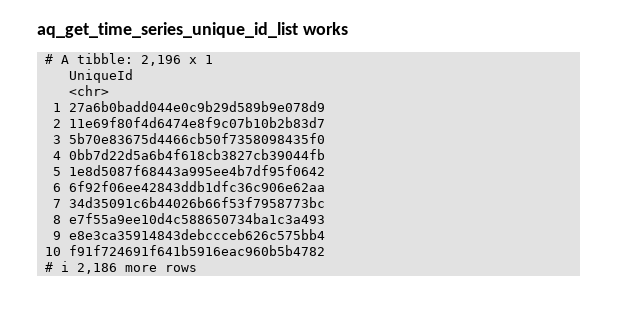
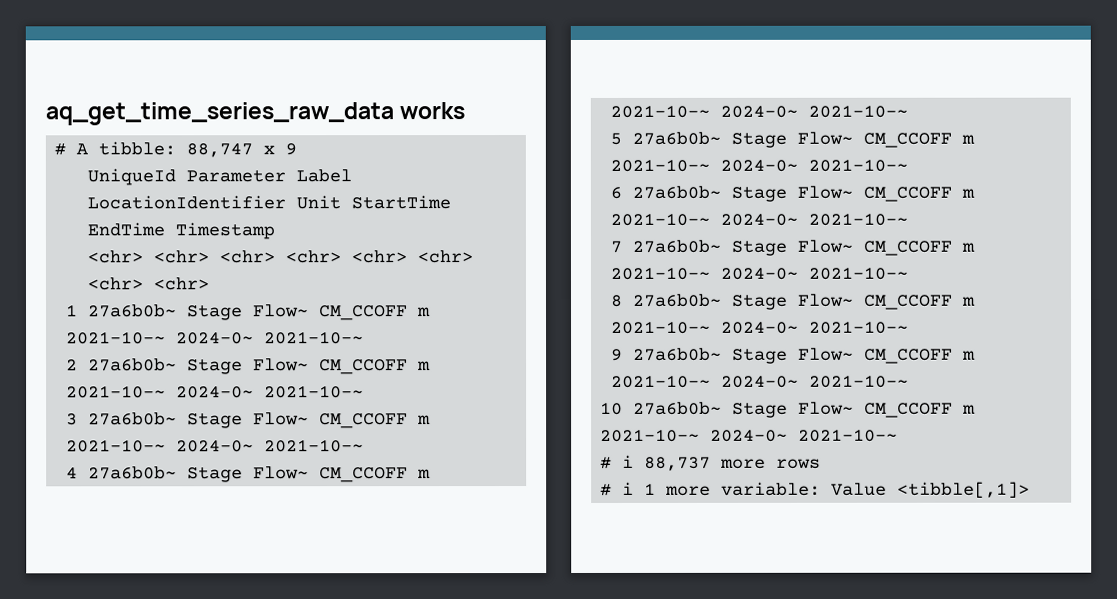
[37,22,298,38] aq_get_time_series_unique_id_list -> [45,102,394,126] aq_get_time_series_raw_data
[141,55,214,66] [69,69,134,83] [69,85,110,96] [53,101,326,112] [53,117,326,128] [53,133,326,144] [53,149,326,160] [53,165,326,176] [53,181,326,192] [53,197,326,208] [53,213,326,224] [53,229,326,240] [45,245,326,256] [45,261,118,274] 2,196 x 1 // UniqueId // <chr> // 1 27a6b0badd044e0c9b29d589b9e078d9 // 2 11e69f80f4d6474e8f9c07b10b2b83d7 // 3 5b70e83675d4466cb50f7358098435f0 // 4 0bb7d22d5a6b4f618cb3827cb39044fb // 5 1e8d5087f68443a995ee4b7df95f0642 // 6 6f92f06ee42843ddb1dfc36c906e62aa // 7 34d35091c6b44026b66f53f7958773bc // 8 e7f55a9ee10d4c588650734ba1c3a493 // 9 e8e3ca35914843debccceb626c575bb4 // 10 f91f724691f641b5916eac960b5b4782 // # i 2,186 -> [186,143,298,158] [87,168,353,186] [87,195,452,210] [87,222,276,240] [87,250,474,264] [87,277,210,291] [66,304,432,321] [66,331,365,345] [66,358,432,375] [66,385,365,399] [66,412,432,429] [66,439,365,453] [66,466,432,483] [610,104,909,118] [610,131,976,148] [610,158,909,172] [610,185,976,202] [610,212,909,226] [610,239,976,256] [610,266,909,280] [610,293,977,310] [611,320,910,334] [611,347,977,364] [611,374,910,388] [600,401,977,418] [600,428,899,442] [600,454,712,471] 88,747 x 9 // UniqueId Parameter Label LocationIdentifier Unit StartTime EndTime Timestamp // <chr> <chr> <chr> <chr> <chr> <chr> <chr> <chr> // 1 27a6b0b~ Stage Flow~ CM_CCOFF m 2021-10-~ 2024-0~ 2021-10-~ // 2 27a6b0b~ Stage Flow~ CM_CCOFF m 2021-10-~ 2024-0~ 2021-10-~ // 3 27a6b0b~ Stage Flow~ CM_CCOFF m 2021-10-~ 2024-0~ 2021-10-~ // 4 27a6b0b~ Stage Flow~ CM_CCOFF m 2021-10-~ 2024-0~ 2021-10-~ // 5 27a6b0b~ Stage Flow~ CM_CCOFF m 2021-10-~ 2024-0~ 2021-10-~ // 6 27a6b0b~ Stage Flow~ CM_CCOFF m 2021-10-~ 2024-0~ 2021-10-~ // 7 27a6b0b~ Stage Flow~ CM_CCOFF m 2021-10-~ 2024-0~ 2021-10-~ // 8 27a6b0b~ Stage Flow~ CM_CCOFF m 2021-10-~ 2024-0~ 2021-10-~ // 9 27a6b0b~ Stage Flow~ CM_CCOFF m 2021-10-~ 2024-0~ 2021-10-~ // 10 27a6b0b~ Stage Flow~ CM_CCOFF m 2021-10-~ 2024-0~ 2021-10-~ // # i 88,737
(198, 268) none -> [600,481,1031,499] // # i 1 more variable: Value <tibble[,1]>

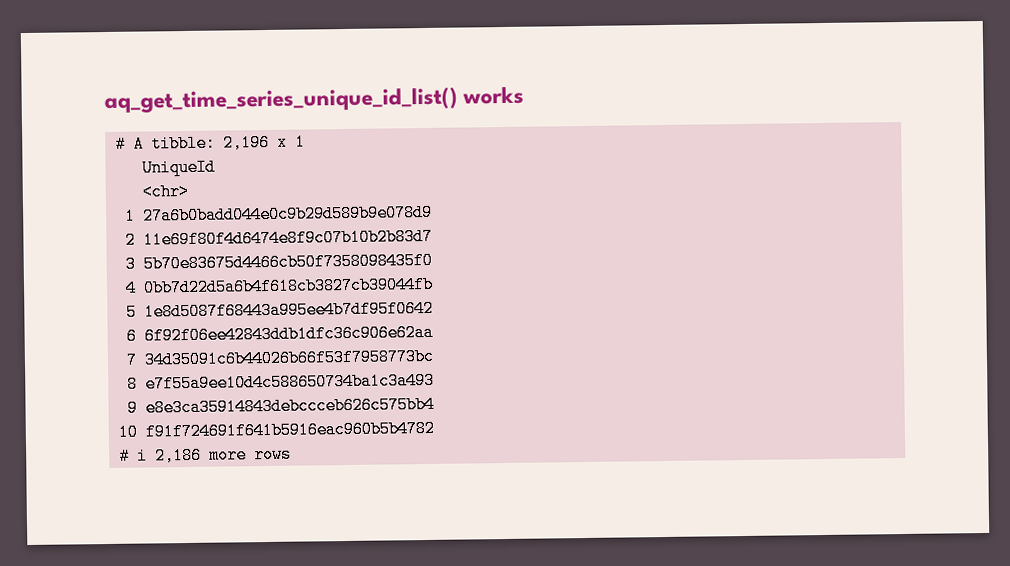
[45,102,394,126] aq_get_time_series_raw_data -> [104,86,458,115] aq_get_time_series_unique_id_list()
[186,143,298,158] [87,168,353,186] [87,195,452,210] [87,222,276,240] [87,250,474,264] [87,277,210,291] [66,304,432,321] [66,331,365,345] [66,358,432,375] [66,385,365,399] [66,412,432,429] [66,439,365,453] [66,466,432,483] [610,104,909,118] [610,131,976,148] [610,158,909,172] [610,185,976,202] [610,212,909,226] [610,239,976,256] [610,266,909,280] [610,293,977,310] [611,320,910,334] [611,347,977,364] [611,374,910,388] [600,401,977,418] [600,428,899,442] [600,454,712,471] 88,747 x 9 // UniqueId Parameter Label LocationIdentifier Unit StartTime EndTime Timestamp // <chr> <chr> <chr> <chr> <chr> <chr> <chr> <chr> // 1 27a6b0b~ Stage Flow~ CM_CCOFF m 2021-10-~ 2024-0~ 2021-10-~ // 2 27a6b0b~ Stage Flow~ CM_CCOFF m 2021-10-~ 2024-0~ 2021-10-~ // 3 27a6b0b~ Stage Flow~ CM_CCOFF m 2021-10-~ 2024-0~ 2021-10-~ // 4 27a6b0b~ Stage Flow~ CM_CCOFF m 2021-10-~ 2024-0~ 2021-10-~ // 5 27a6b0b~ Stage Flow~ CM_CCOFF m 2021-10-~ 2024-0~ 2021-10-~ // 6 27a6b0b~ Stage Flow~ CM_CCOFF m 2021-10-~ 2024-0~ 2021-10-~ // 7 27a6b0b~ Stage Flow~ CM_CCOFF m 2021-10-~ 2024-0~ 2021-10-~ // 8 27a6b0b~ Stage Flow~ CM_CCOFF m 2021-10-~ 2024-0~ 2021-10-~ // 9 27a6b0b~ Stage Flow~ CM_CCOFF m 2021-10-~ 2024-0~ 2021-10-~ // 10 27a6b0b~ Stage Flow~ CM_CCOFF m 2021-10-~ 2024-0~ 2021-10-~ // # i 88,737 -> [222,133,306,152] [141,158,216,177] [141,182,189,201] [124,203,433,225] [124,227,433,249] [124,251,433,273] [124,275,434,297] [125,299,434,321] [125,323,434,345] [125,347,435,369] [126,371,435,393] [126,395,435,417] [117,419,435,441] [118,446,202,465] 2,196 x 1 // UniqueId // <chr> // 1 27a6b0badd044e0c9b29d589b9e078d9 // 2 11e69f80f4d6474e8f9c07b10b2b83d7 // 3 5b70e83675d4466cb50f7358098435f0 // 4 0bb7d22d5a6b4f618cb3827cb39044fb // 5 1e8d5087f68443a995ee4b7df95f0642 // 6 6f92f06ee42843ddb1dfc36c906e62aa // 7 34d35091c6b44026b66f53f7958773bc // 8 e7f55a9ee10d4c588650734ba1c3a493 // 9 e8e3ca35914843debccceb626c575bb4 // 10 f91f724691f641b5916eac960b5b4782 // # i 2,186
[600,481,1031,499] // # i 1 more variable: Value <tibble[,1]> -> (292, 454) none

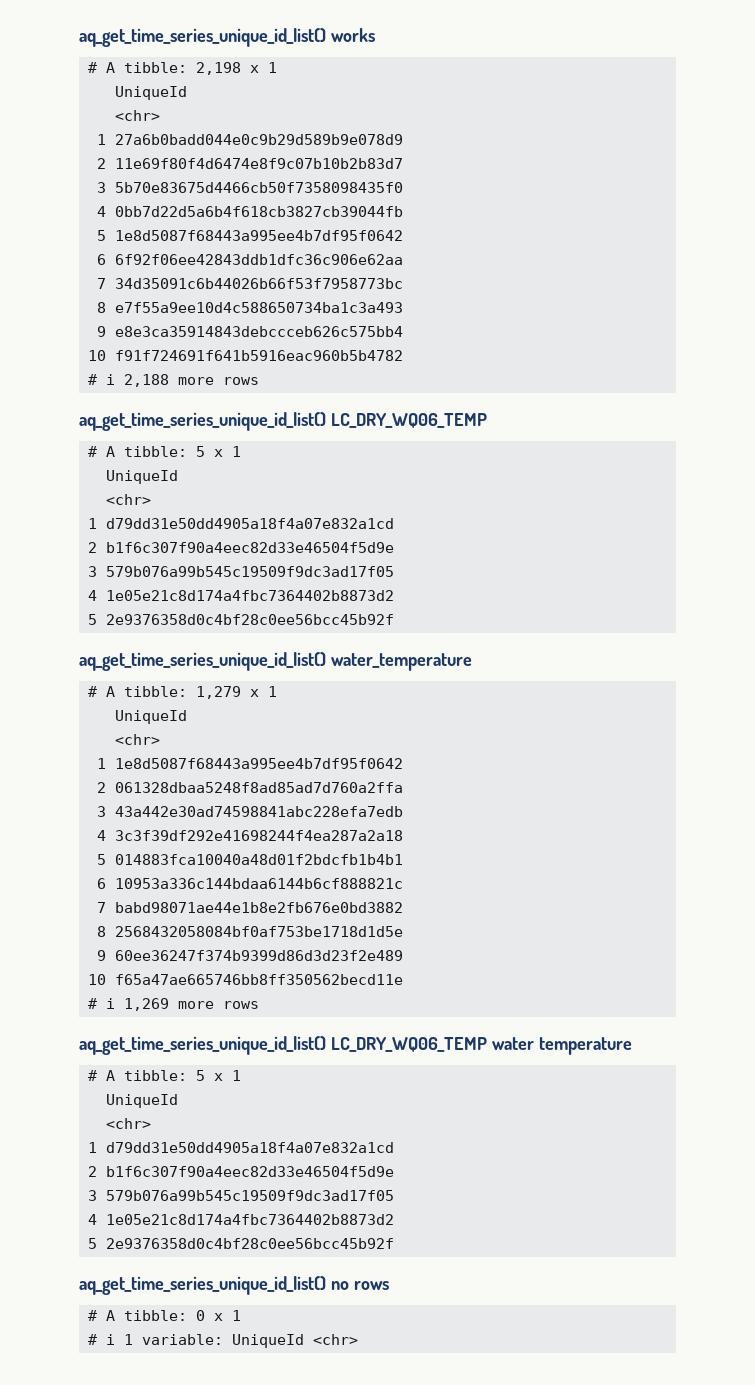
[222,133,270,152] 2,196 -> [196,62,242,75] 2,198
[154,445,292,465] 2,186 more rows -> [124,374,260,387] [79,412,487,431] [88,446,242,457] [106,470,179,484] [106,494,152,505] [88,518,395,529] [88,542,395,553] [88,566,395,577] [88,590,395,601] [88,614,395,625] [79,652,472,671] [88,686,278,699] [115,710,188,724] [115,734,161,745] [97,758,404,769] [97,782,404,793] [97,806,404,817] [97,830,404,841] [97,854,404,865] [97,878,404,889] [97,902,404,913] [97,926,404,937] [97,950,404,961] [88,974,404,985] [88,998,260,1011] [79,1036,632,1055] [88,1070,242,1081] [106,1094,179,1108] [106,1118,152,1129] [88,1142,395,1153] [88,1166,395,1177] [88,1190,395,1201] [88,1214,395,1225] [88,1238,395,1249] [79,1276,389,1295] [88,1310,242,1321] [88,1334,359,1348] 2,188 more rows // aq_get_time_series_unique_id_list() LC_DRY_WQ06_TEMP // # A tibble: 5 x 1 // UniqueId // <chr> // 1 d79dd31e50dd4905a18f4a07e832a1cd // 2 b1f6c307f90a4eec82d33e46504f5d9e // 3 579b076a99b545c19509f9dc3ad17f05 // 4 1e05e21c8d174a4fbc7364402b8873d2 // 5 2e9376358d0c4bf28c0ee56bcc45b92f // aq_get_time_series_unique_id_list() water_temperature // # A tibble: 1,279 x 1 // UniqueId // <chr> // 1 1e8d5087f68443a995ee4b7df95f0642 // 2 061328dbaa5248f8ad85ad7d760a2ffa // 3 43a442e30ad74598841abc228efa7edb // 4 3c3f39df292e41698244f4ea287a2a18 // 5 014883fca10040a48d01f2bdcfb1b4b1 // 6 10953a336c144bdaa6144b6cf888821c // 7 babd98071ae44e1b8e2fb676e0bd3882 // 8 2568432058084bf0af753be1718d1d5e // 9 60ee36247f374b9399d86d3d23f2e489 // 10 f65a47ae665746bb8ff350562becd11e // # i 1,269 more rows // aq_get_time_series_unique_id_list() LC_DRY_WQ06_TEMP water temperature // # A tibble: 5 x 1 // UniqueId // <chr> // 1 d79dd31e50dd4905a18f4a07e832a1cd // 2 b1f6c307f90a4eec82d33e46504f5d9e // 3 579b076a99b545c19509f9dc3ad17f05 // 4 1e05e21c8d174a4fbc7364402b8873d2 // 5 2e9376358d0c4bf28c0ee56bcc45b92f // aq_get_time_series_unique_id_list() no rows // # A tibble: 0 x 1 // # i 1 variable: UniqueId <chr>

